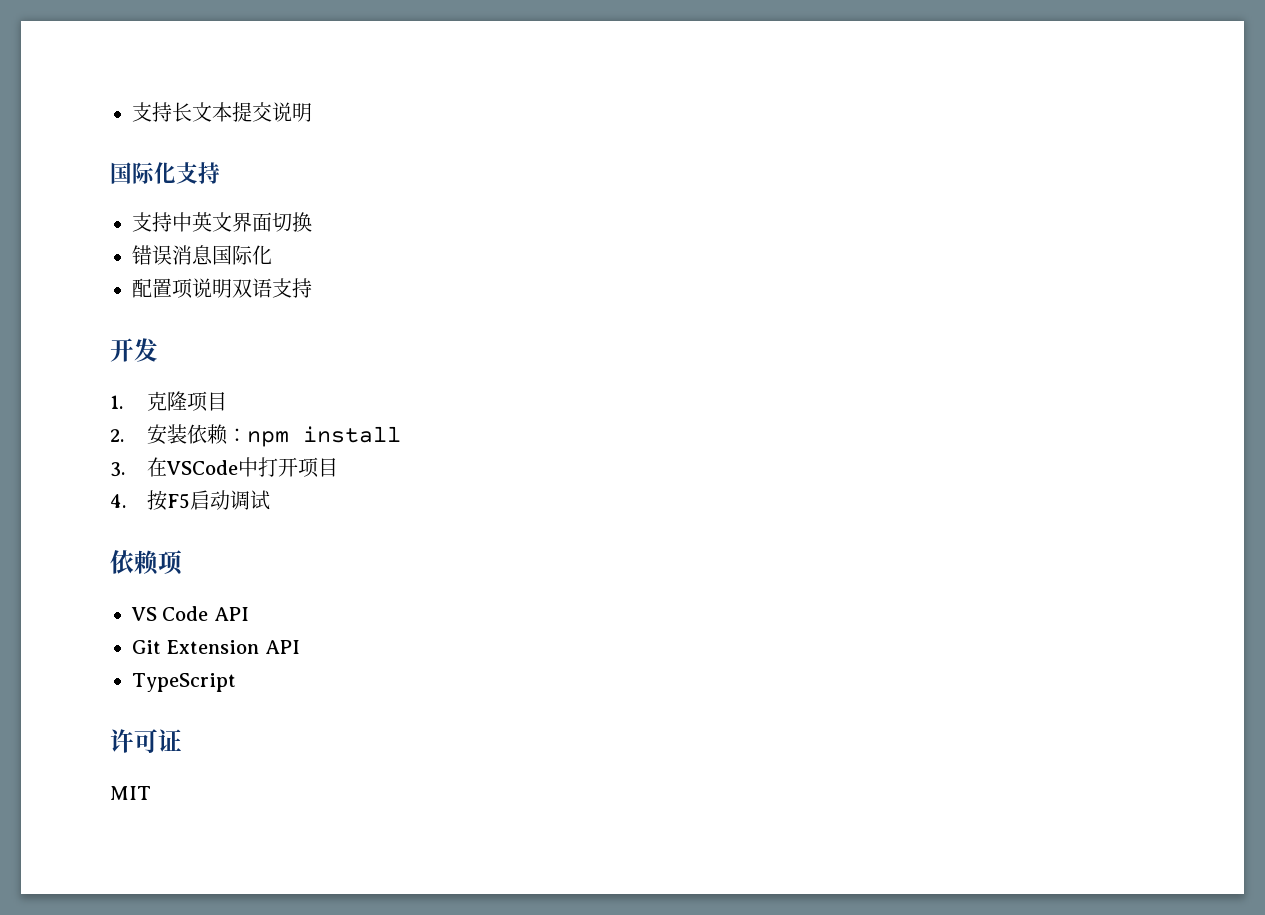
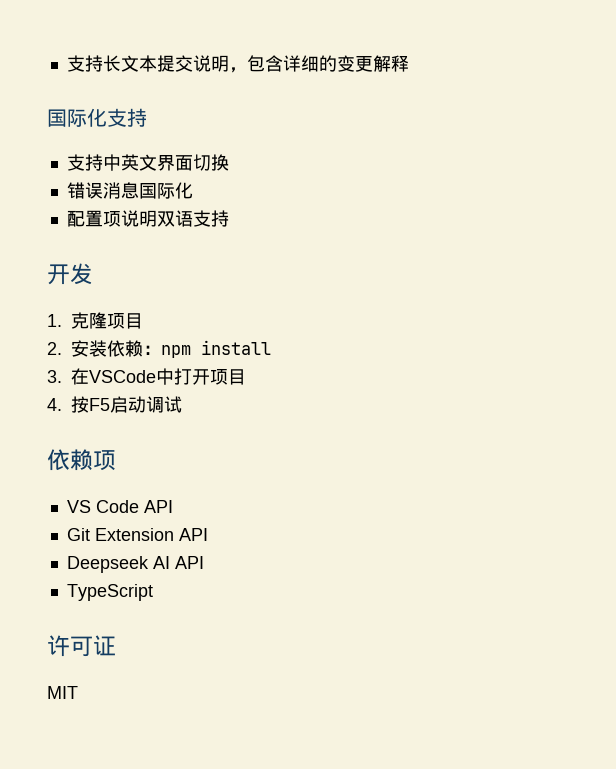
(312, 112) none -> [228,55,409,73] ，包含详细的变更解释
(300, 647) none -> [66,556,204,573] // Deepseek AI API

